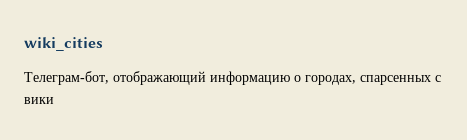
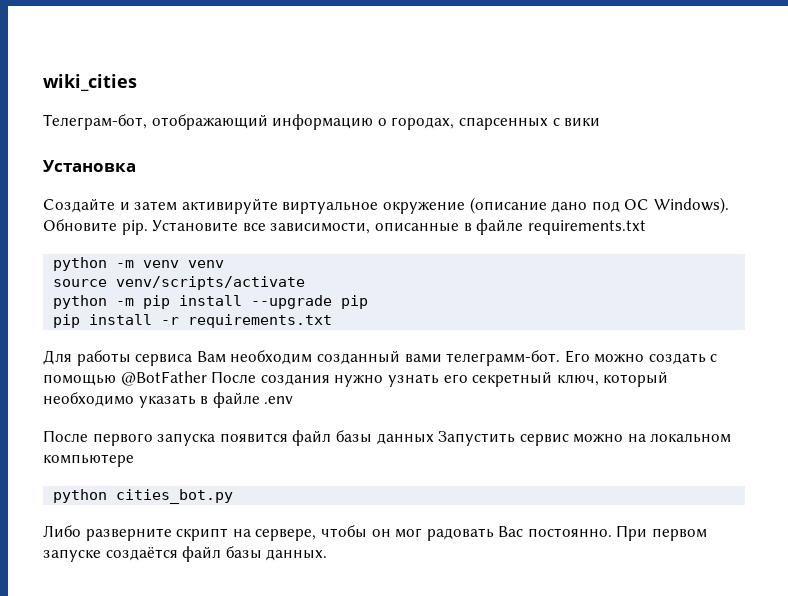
(54, 100) none -> [43,160,136,172] [43,197,729,214] [43,219,646,235] [53,257,225,271] [53,276,306,290] [53,295,369,309] [53,314,333,328] [43,350,718,366] [43,371,669,387] [43,392,294,408] [43,430,732,446] [43,454,134,467] [53,489,234,504] [43,525,708,541] [43,546,328,562] // Установка // Создайте и затем активируйте виртуальное окружение (описание дано под ОС Windows). Обновите pip. Установите все зависимости, описанные в файле requirements.txt // python -m venv venv // source venv/scripts/activate // python -m pip install --upgrade pip // pip install -r requirements.txt // Для работы сервиса Вам необходим созданный вами телеграмм-бот. Его можно создать с помощью @BotFather После создания нужно узнать его секретный ключ, который необходимо указать в файле .env // После первого запуска появится файл базы данных Запустить сервис можно на локальном компьютере // python cities_bot.py // Либо разверните скрипт на сервере, чтобы он мог радовать Вас постоянно. При первом запуске создаётся файл базы данных.

